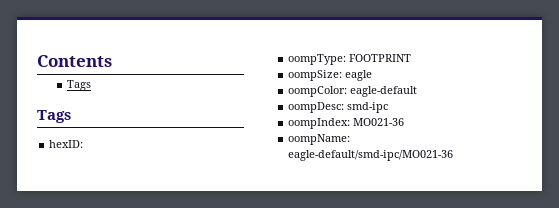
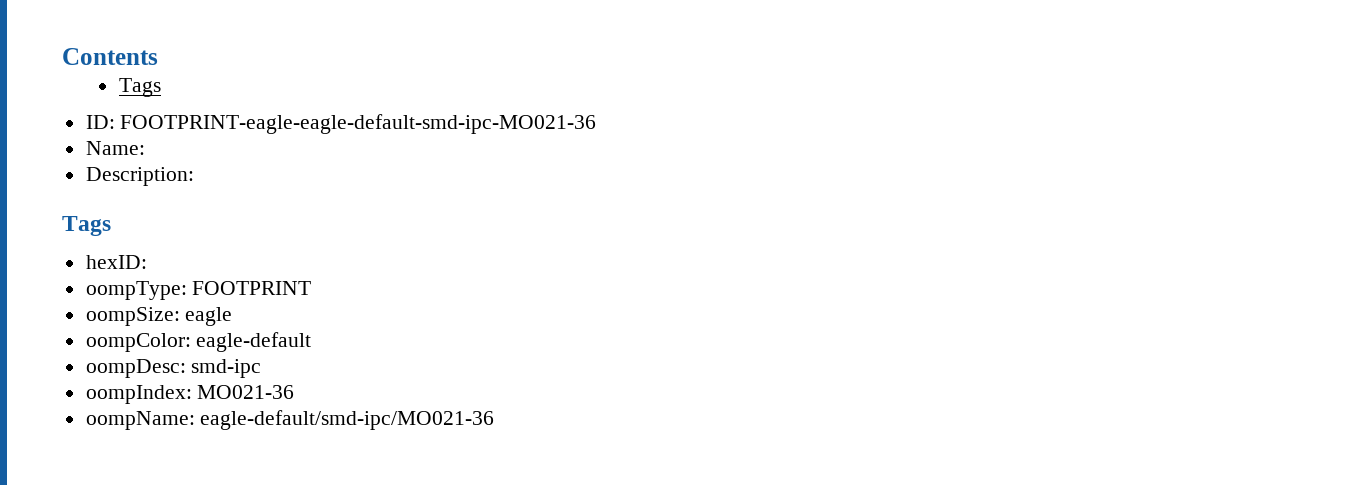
(91, 85) none -> [85,114,597,134] [85,141,145,155] [85,167,194,186] // ID: FOOTPRINT-eagle-eagle-default-smd-ipc-MO021-36 // Name: // Description:

